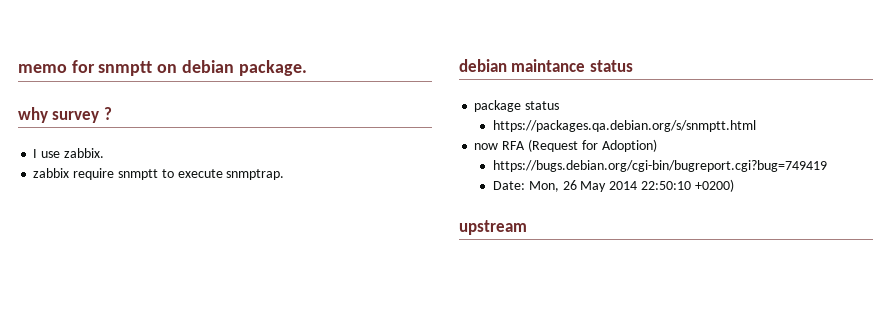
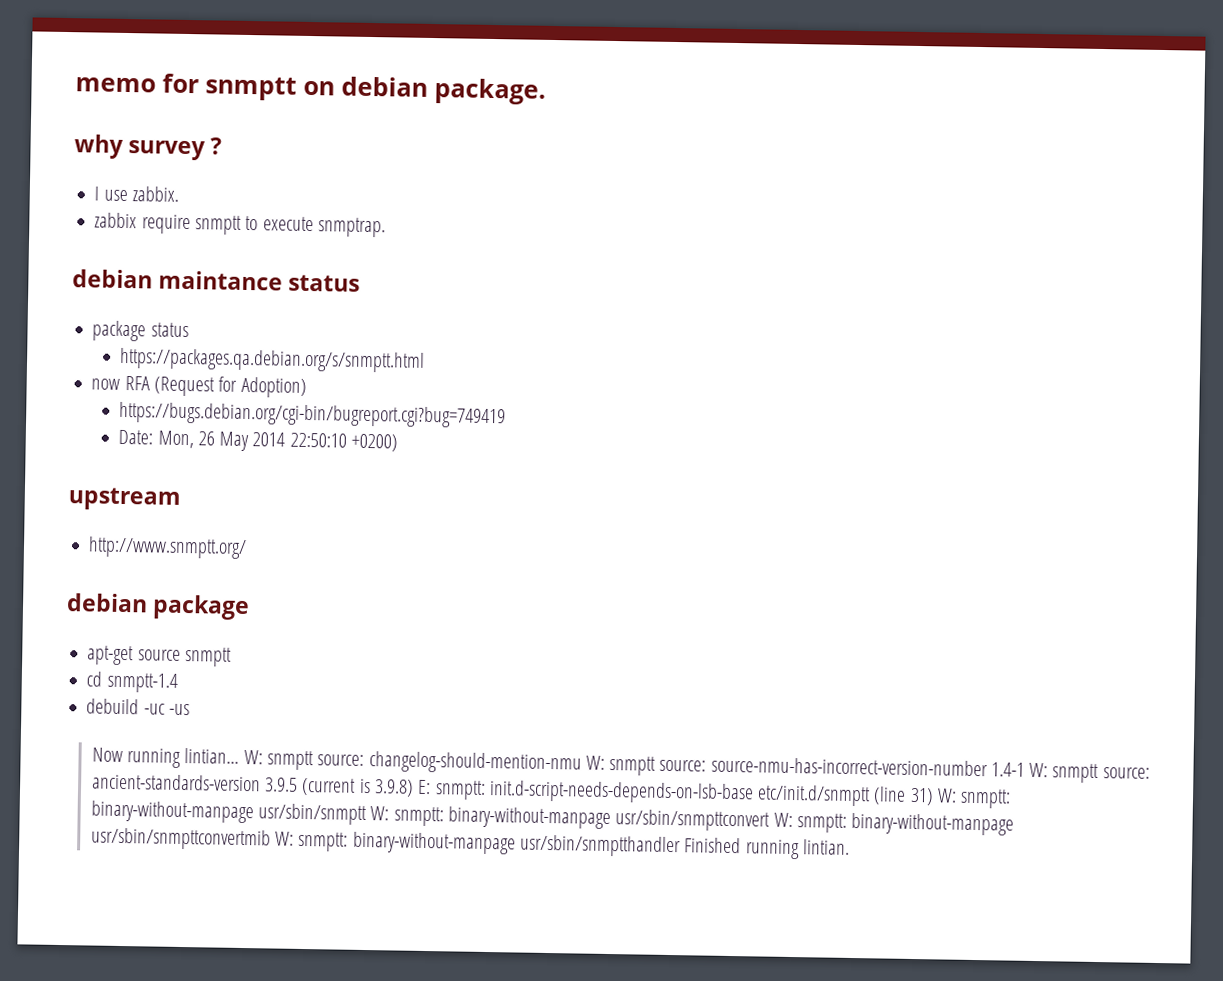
(527, 227) none -> [88,536,248,560] [66,593,251,621] [87,645,232,667] [86,671,178,693] [86,698,190,716] [91,747,1150,784] [91,773,1012,809] [90,800,1015,836] [90,827,850,860] // http://www.snmptt.org/ // debian package // apt-get source snmptt // cd snmptt-1.4 // debuild -uc -us // Now running lintian... W: snmptt source: changelog-should-mention-nmu W: snmptt source: source-nmu-has-incorrect-version-number 1.4-1 W: snmptt source: ancient-standards-version 3.9.5 (current is 3.9.8) E: snmptt: init.d-script-needs-depends-on-lsb-base etc/init.d/snmptt (line 31) W: snmptt: binary-without-manpage usr/sbin/snmptt W: snmptt: binary-without-manpage usr/sbin/snmpttconvert W: snmptt: binary-without-manpage usr/sbin/snmpttconvertmib W: snmptt: binary-without-manpage usr/sbin/snmptthandler Finished running lintian.

